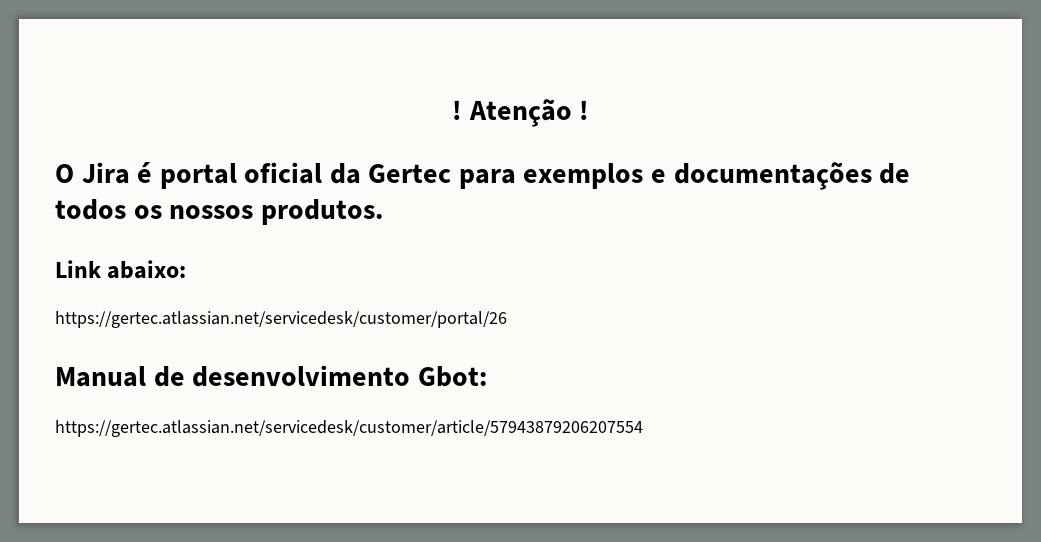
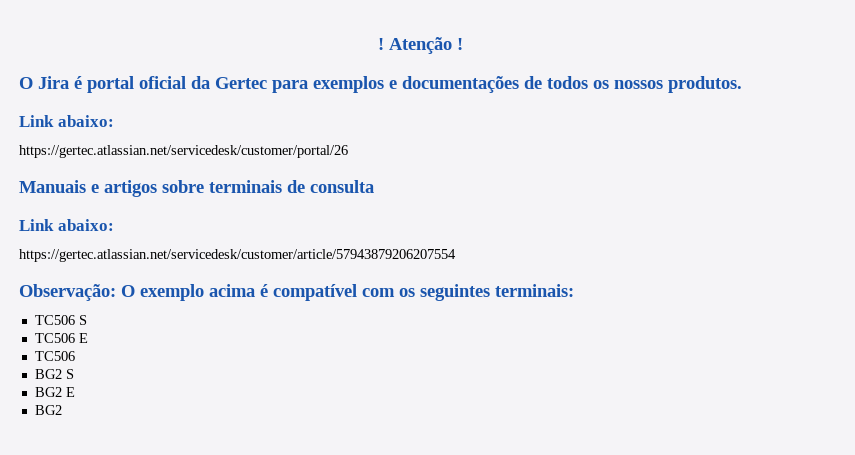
[55,365,487,387] [55,420,643,437] Manual de desenvolvimento Gbot: // https://gertec.atlassian.net/servicedesk/customer/article/57943879206207554 -> [19,180,374,197] [19,219,114,231] [19,249,456,262] [19,284,574,301] [34,315,87,325] [34,333,88,343] [34,351,75,361] [34,369,74,379] [34,387,75,397] [34,405,62,415] Manuais e artigos sobre terminais de consulta // Link abaixo: // https://gertec.atlassian.net/servicedesk/customer/article/57943879206207554 // Observação: O exemplo acima é compatível com os seguintes terminais: // TC506 S // TC506 E // TC506 // BG2 S // BG2 E // BG2

